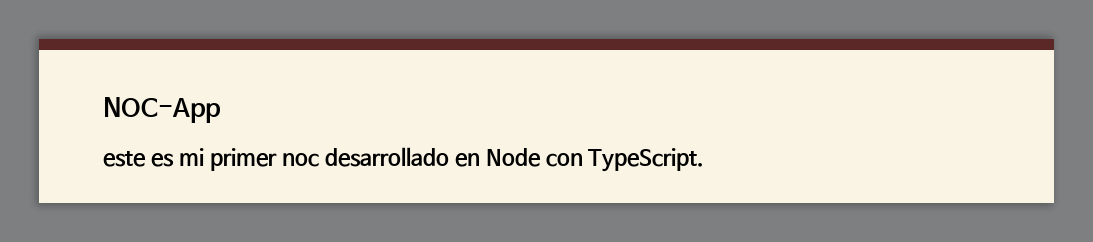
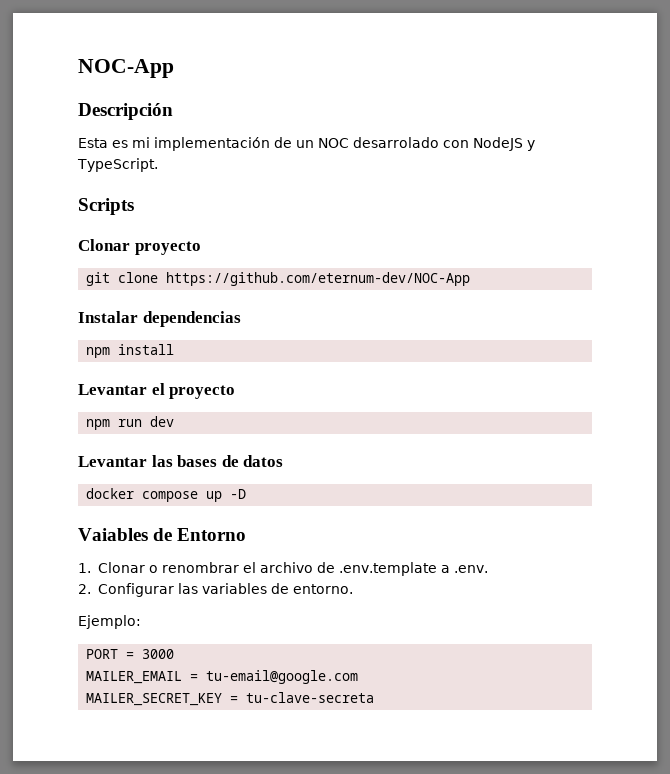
[103,147,705,172] este es mi primer noc desarrollado en Node con TypeScript. -> [78,103,173,120] [78,137,535,151] [77,158,158,172] [78,198,134,215] [78,239,201,255] [86,272,471,286] [78,311,241,327] [86,344,175,358] [78,383,236,399] [86,416,175,430] [78,455,284,467] [86,488,247,502] [78,528,247,541] [78,562,488,576] [78,583,353,597] [78,615,141,629] [86,649,175,659] [86,670,359,684] [86,692,375,706] Descripción // Esta es mi implementación de un NOC desarrolado con NodeJS y TypeScript. // Scripts // Clonar proyecto // git clone https://github.com/eternum-dev/NOC-App // Instalar dependencias // npm install // Levantar el proyecto // npm run dev // Levantar las bases de datos // docker compose up -D // Vaiables de Entorno // 1. Clonar o renombrar el archivo de .env.template a .env. // 2. Configurar las variables de entorno. // Ejemplo: // PORT = 3000 // MAILER_EMAIL = tu-email@google.com // MAILER_SECRET_KEY = tu-clave-secreta

